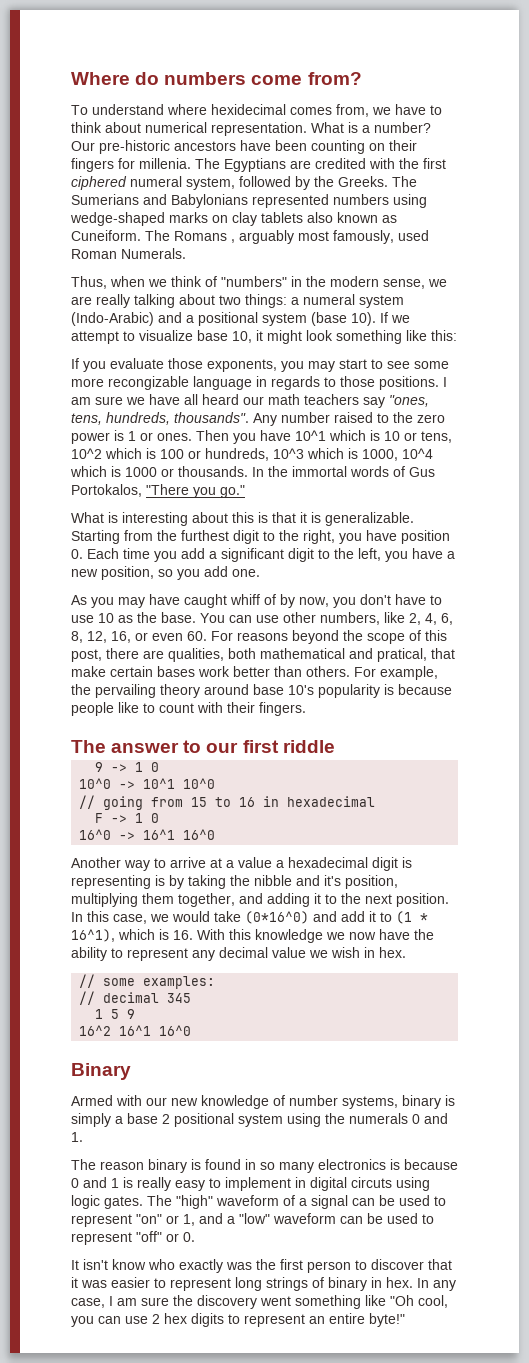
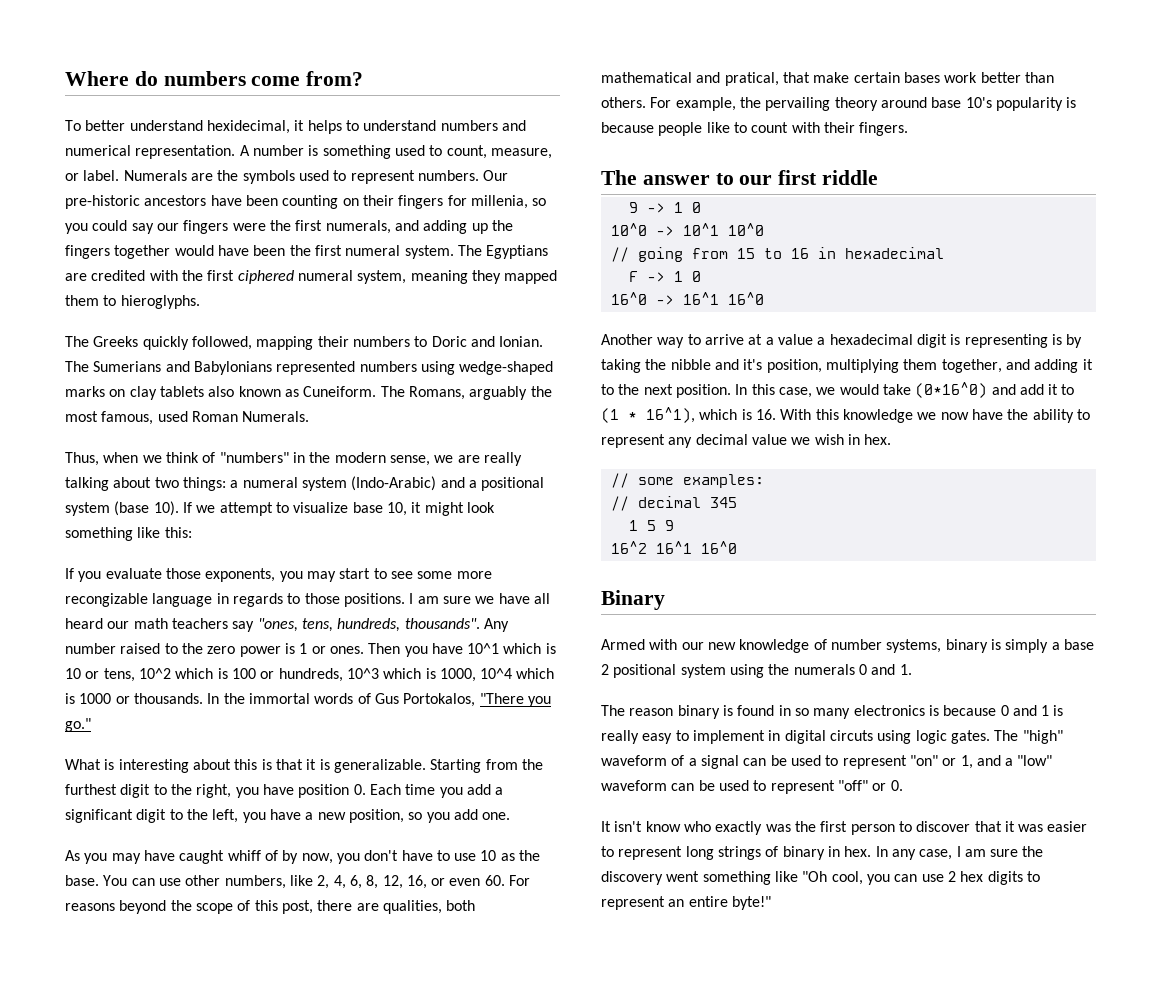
[92,104,442,117] [71,122,431,136] understand where hexidecimal comes from, we have to think about numerical representation. What is a number? -> [85,120,526,134] [65,145,552,159] [65,170,479,184] better understand hexidecimal, it helps to understand numbers and numerical representation. A number is something used to count, measure, or label. Numerals are the symbols used to represent numbers.
[139,158,191,169] millenia. -> [470,195,547,209] [65,220,513,234] [65,245,454,259] millenia, so you could say our fingers were the first numerals, and adding up the fingers together would have been the first numeral system.
[239,176,388,190] followed by the Greeks. -> [410,270,558,284] [65,295,200,309] [65,336,544,350] meaning they mapped them to hieroglyphs. // The Greeks quickly followed, mapping their numbers to Doric and Ionian.
[174,230,394,244] Romans , arguably most famously, -> [408,386,552,400] [65,411,154,425] Romans, arguably the most famous,

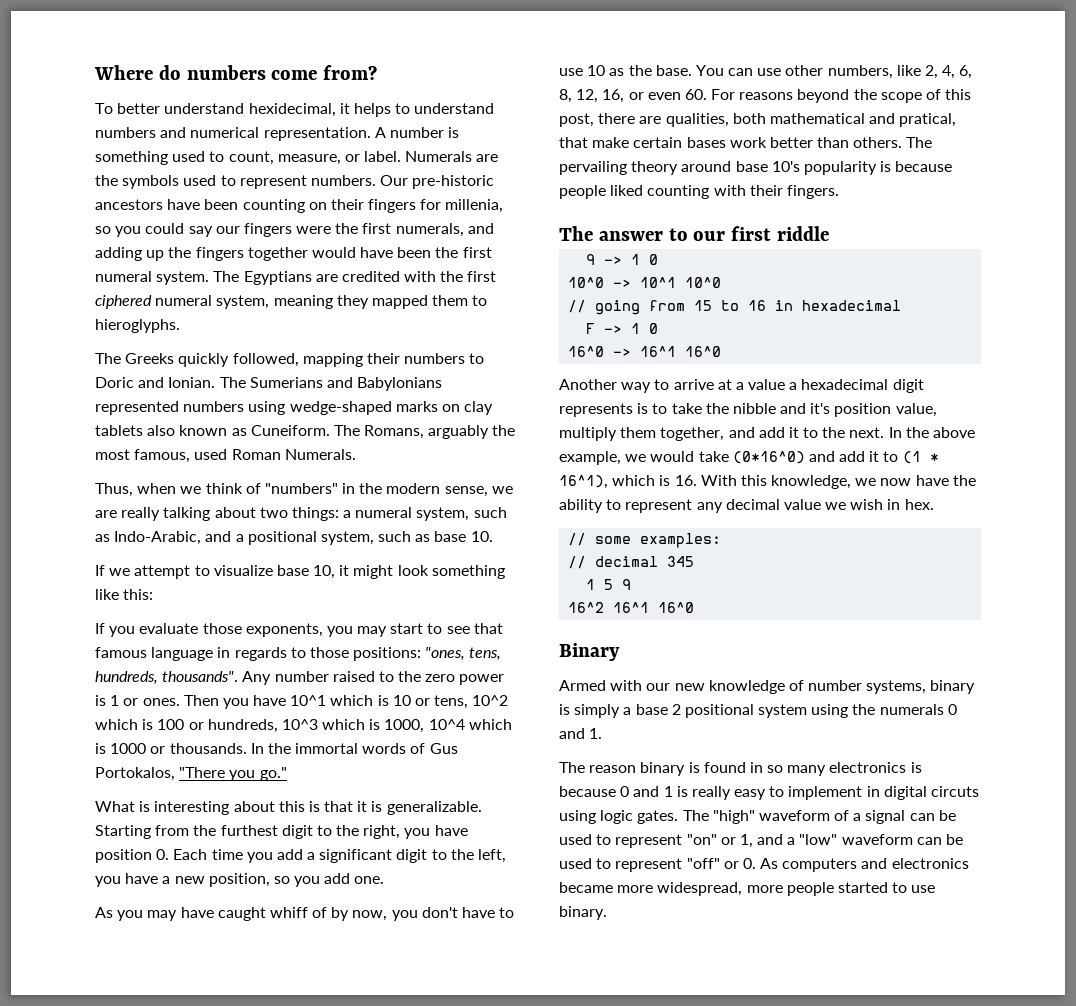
[301,476,545,491] [65,501,179,516] system (Indo-Arabic) and a positional system (base 10). -> [416,507,507,521] [95,531,493,545] system, such as Indo-Arabic, and a positional system, such as base 10. //
[417,571,492,579] [65,593,148,607] some more recongizable -> [473,623,503,634] [95,647,147,658] that famous
[343,593,550,607] [65,618,255,632] positions. I am sure we have all heard our math teachers say -> [353,647,422,661] positions:
[650,97,761,111] For example, the -> [906,137,933,148] The
[706,122,789,133] like to count -> [610,185,710,199] liked counting
[950,334,1083,348] [601,359,641,373] is representing is by taking -> [559,403,702,417] represents is to take
[766,359,899,373] position, multiplying -> [834,403,937,417] [559,427,617,441] position value, multiply
[1034,359,1079,373] adding -> [758,427,785,438] add
[643,384,812,398] next position. In this case, -> [849,427,976,438] [559,451,621,465] next. In the above example,
[842,409,913,423] knowledge -> [771,475,852,489] knowledge,
[601,821,1088,835] [601,846,1044,860] [601,871,1040,885] [601,896,771,910] // It isn't know who exactly was the first person to discover that it was easier to represent long strings of binary in hex. In any case, I am sure the discovery went something like "Oh cool, you can use 2 hex digits to represent an entire byte!" -> [760,858,969,872] [559,882,936,896] [559,906,607,920] As computers and electronics became more widespread, more people started to use binary.

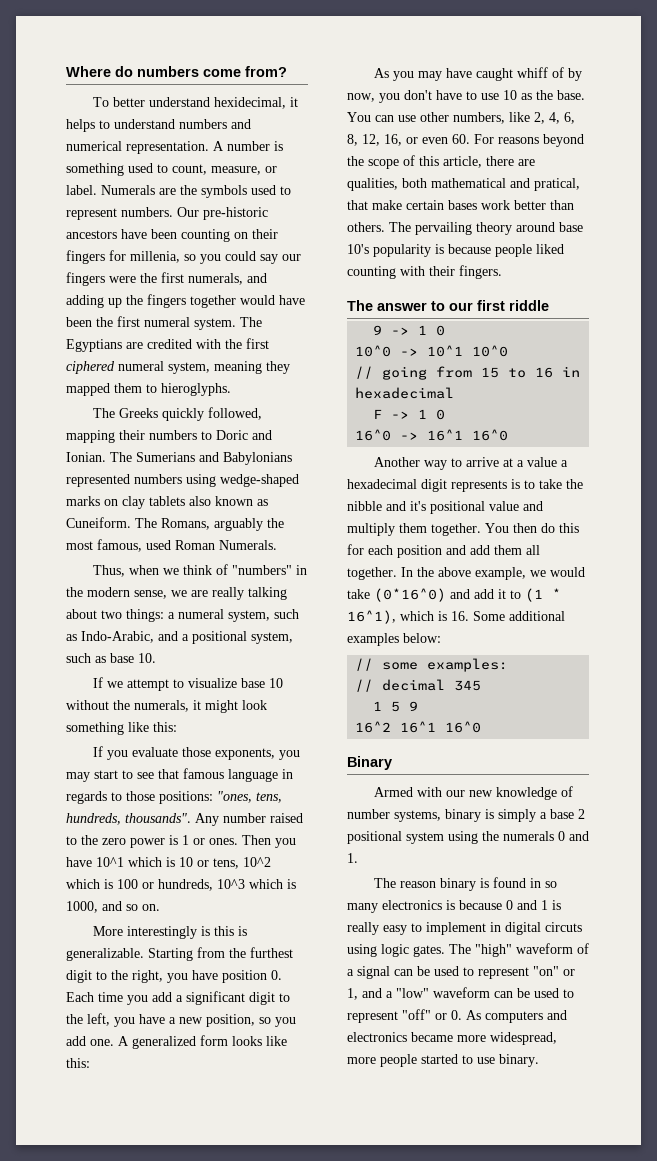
[313,565,336,579] 10, -> [269,678,284,688] [66,700,189,712] 10 without the numerals,
[428,719,512,730] [95,743,458,754] [95,767,287,781] [95,801,368,815] 10^4 which is 1000 or thousands. In the immortal words of Gus Portokalos, "There you go." // What is interesting about this is that it -> [102,901,160,911] [93,926,235,939] and so on. // More interestingly is this
(385, 880) none -> [118,1035,287,1049] [66,1058,90,1068] A generalized form looks like this:
[559,113,594,127] post, -> [443,156,482,168] article,
[834,403,937,417] [559,427,885,441] position value, multiply them together, and add it to the next. -> [430,501,543,514] [347,523,579,536] [347,544,540,558] [347,567,397,580] positional value and multiply them together. You then do this for each position and add them all together.
[700,475,976,489] [559,499,934,513] With this knowledge, we now have the ability to represent any decimal value we wish in hex. -> [473,611,565,621] [347,633,441,646] Some additional examples below:

